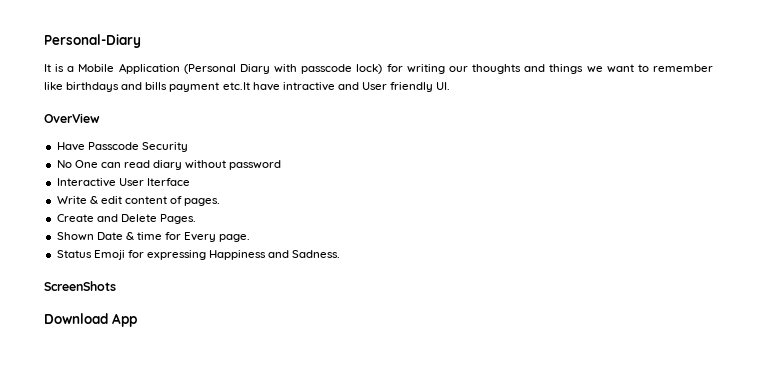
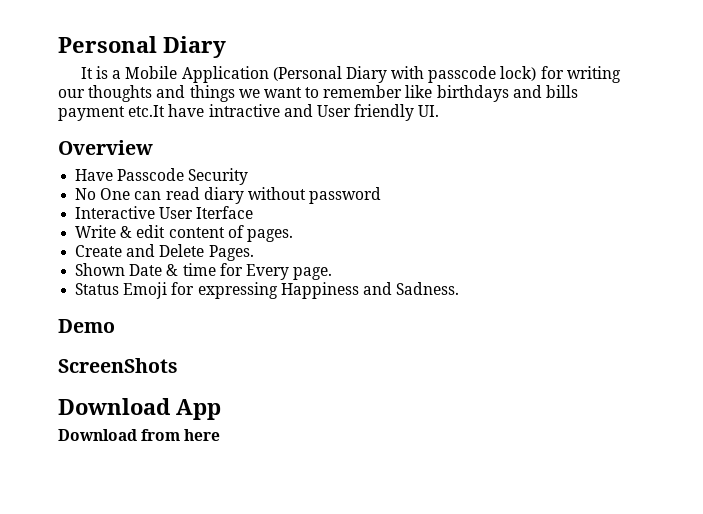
[44,34,141,48] Personal-Diary -> [58,36,226,58] Personal Diary
[44,113,100,123] OverView -> [58,140,153,155] Overview
(341, 254) none -> [58,319,115,333] // Demo
(137, 320) none -> [58,429,221,441] // Download from here

